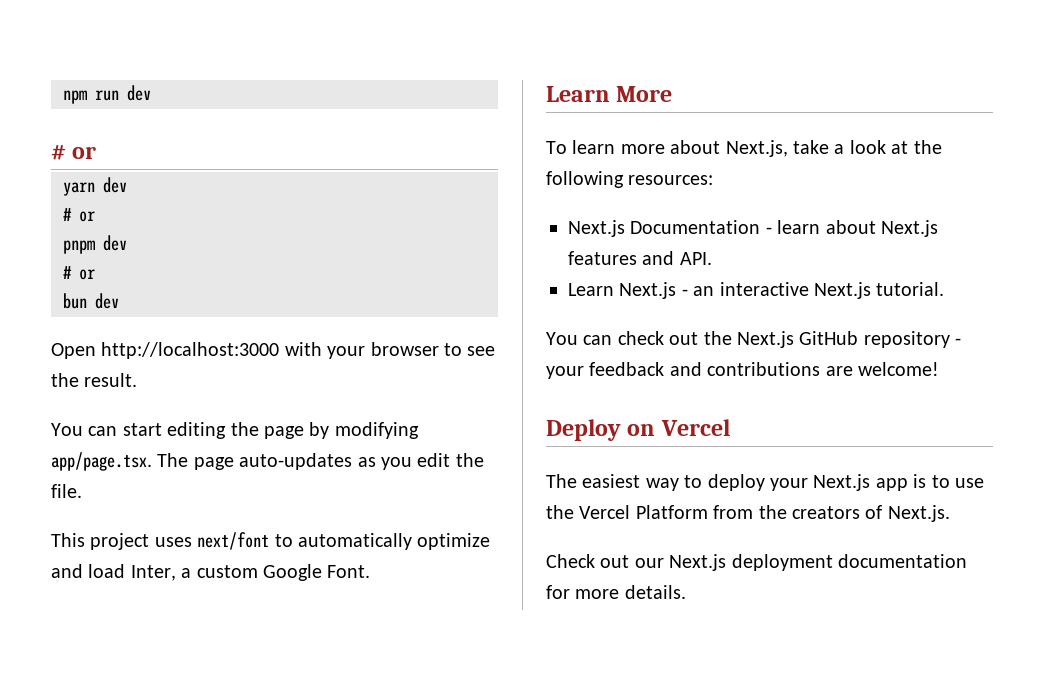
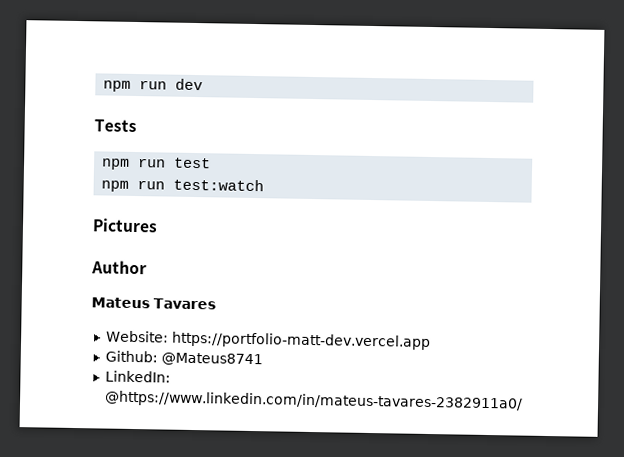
[51,144,97,160] [63,177,127,196] [63,208,95,222] [63,235,127,254] [63,266,95,280] [63,293,119,309] [51,342,496,359] [51,373,138,387] [51,422,419,439] [51,452,484,471] [51,484,82,498] [51,532,491,550] [51,564,371,581] [546,86,673,102] [546,140,942,157] [546,171,714,188] [568,220,938,237] [568,251,712,265] [568,282,945,299] [546,331,962,348] [546,362,939,379] [546,419,730,441] [546,474,984,491] [546,505,950,522] [546,554,967,571] [546,585,686,599] # or // yarn dev // # or // pnpm dev // # or // bun dev // Open http://localhost:3000 with your browser to see the result. // You can start editing the page by modifying app/page.tsx. The page auto-updates as you edit the file. // This project uses next/font to automatically optimize and load Inter, a custom Google Font. // Learn More // To learn more about Next.js, take a look at the following resources: // Next.js Documentation - learn about Next.js features and API. // Learn Next.js - an interactive Next.js tutorial. // You can check out the Next.js GitHub repository - your feedback and contributions are welcome! // Deploy on Vercel // The easiest way to deploy your Next.js app is to use the Vercel Platform from the creators of Next.js. // Check out our Next.js deployment documentation for more details. -> [94,119,137,133] [101,157,212,170] [101,178,265,192] [92,218,158,233] [91,260,147,275] [91,297,216,310] [105,330,431,351] [104,350,263,367] [104,370,171,383] [103,390,523,412] Tests // npm run test // npm run test:watch // Pictures // Author // Mateus Tavares // Website: https://portfolio-matt-dev.vercel.app // Github: @Mateus8741 // LinkedIn: @https://www.linkedin.com/in/mateus-tavares-2382911a0/

